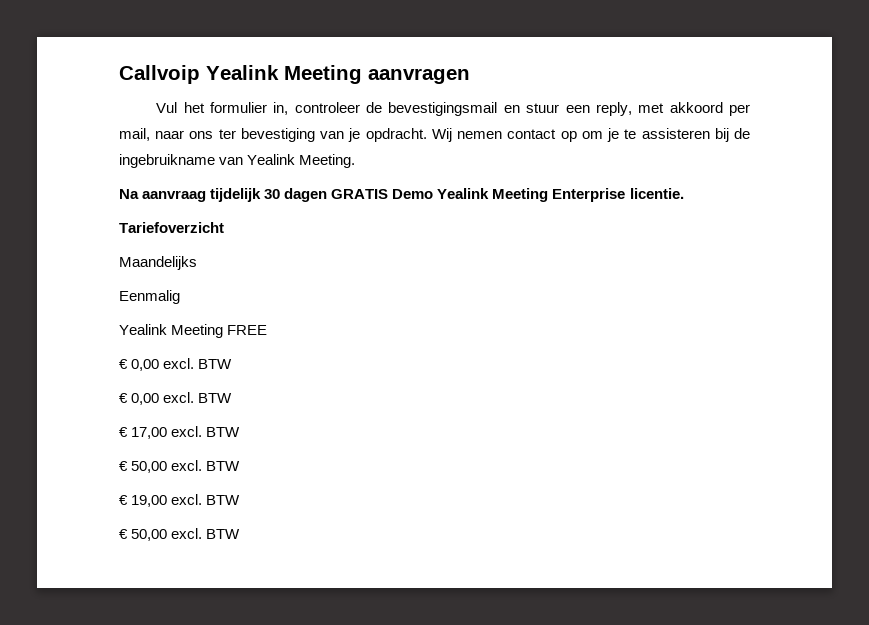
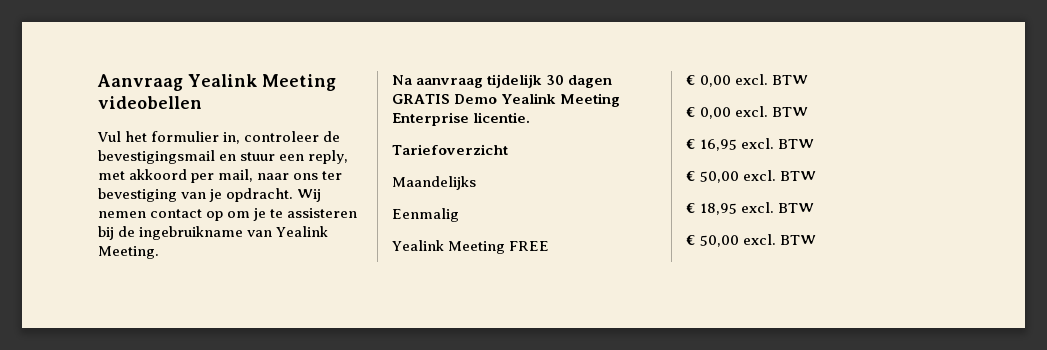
[119,65,470,84] Callvoip Yealink Meeting aanvragen -> [97,74,336,91] [98,96,202,109] Aanvraag Yealink Meeting videobellen
[131,427,168,439] 17,00 -> [700,139,738,151] 16,95
[131,495,168,507] 19,00 -> [700,203,738,215] 18,95

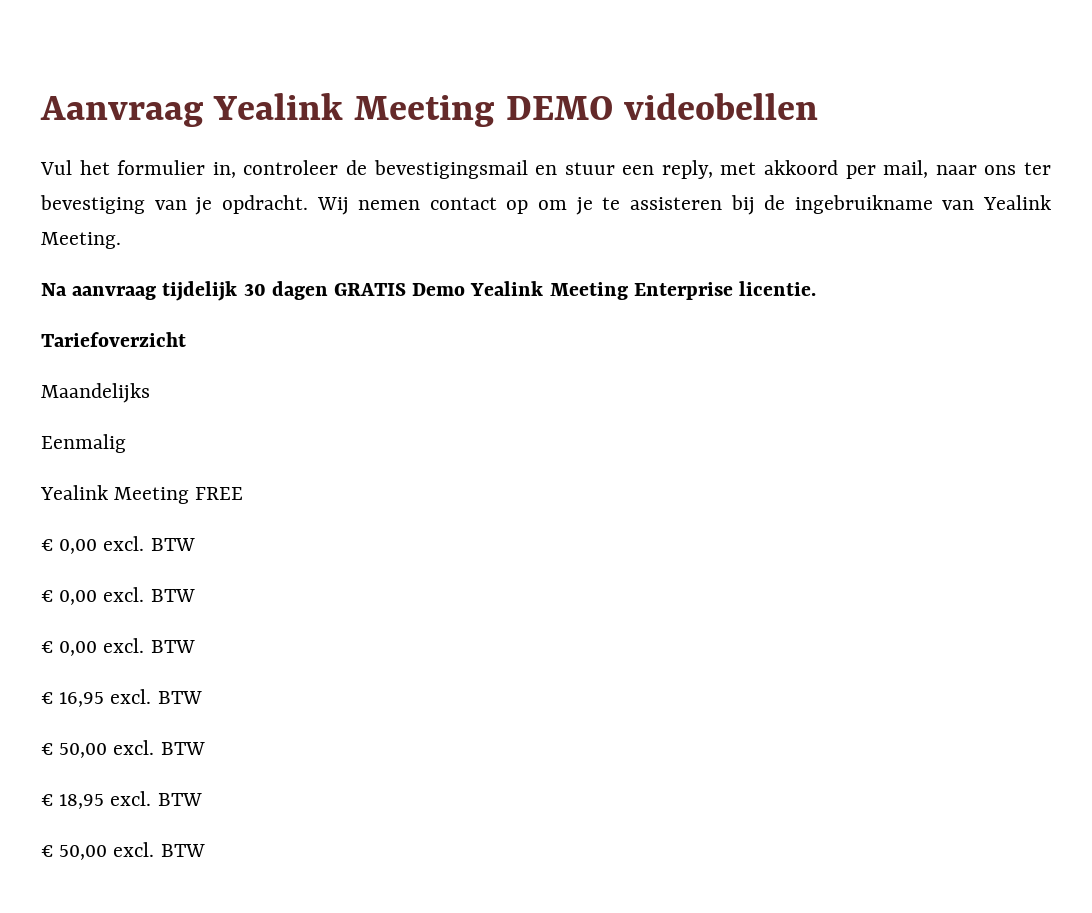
(336, 82) none -> [505,96,613,120] DEMO
(809, 112) none -> [41,638,195,656] // € 0,00 excl. BTW

